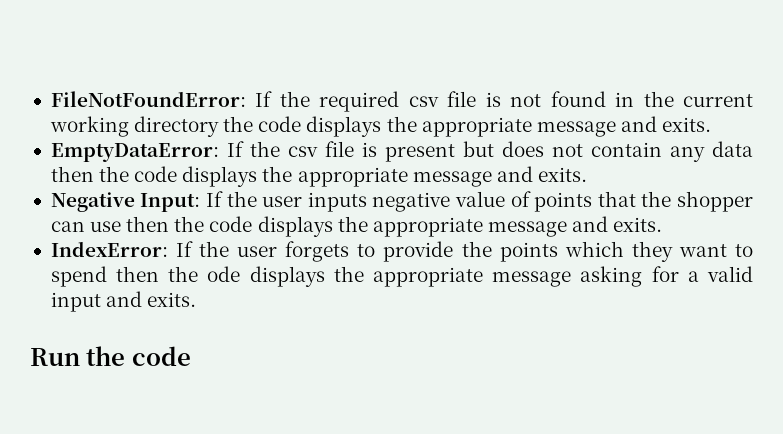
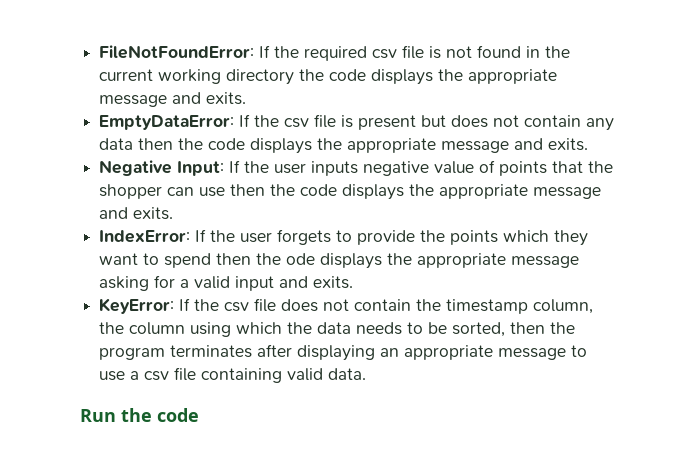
(197, 299) none -> [99,298,594,314] [99,322,576,337] [99,344,588,361] [99,367,367,383] // KeyError: If the csv file does not contain the timestamp column, the column using which the data needs to be sorted, then the program terminates after displaying an appropriate message to use a csv file containing valid data.

